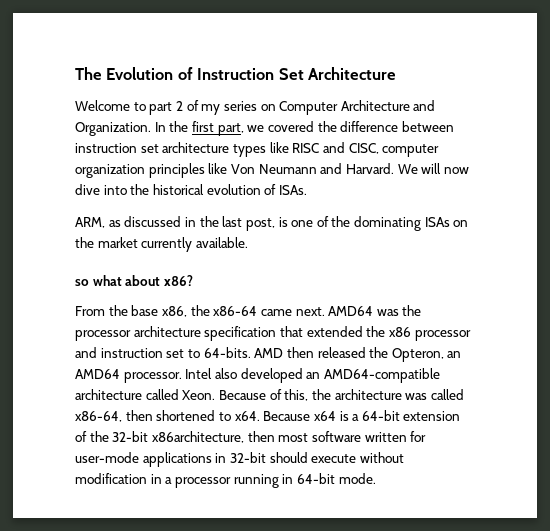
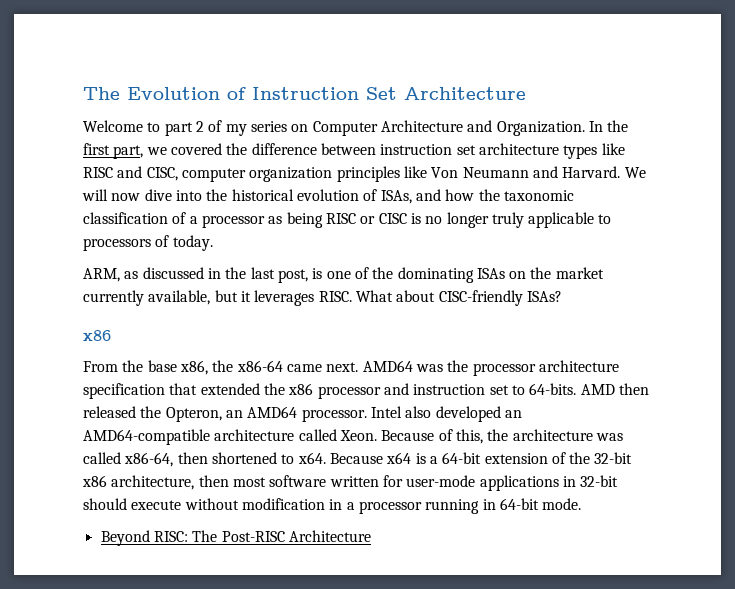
[278,185,307,195] ISAs. -> [380,189,574,204] [83,212,612,228] [83,235,213,251] ISAs, and how the taxonomic classification of a processor as being RISC or CISC is no longer truly applicable to processors of today.
[195,237,248,248] [75,275,193,286] available. // so what about x86? -> [148,290,562,306] [83,330,111,341] available, but it leverages RISC. What about CISC-friendly ISAs? // x86
[151,431,244,443] x86architecture, -> [82,475,195,490] x86 architecture,
(376, 478) none -> [100,530,371,546] // Beyond RISC: The Post-RISC Architecture

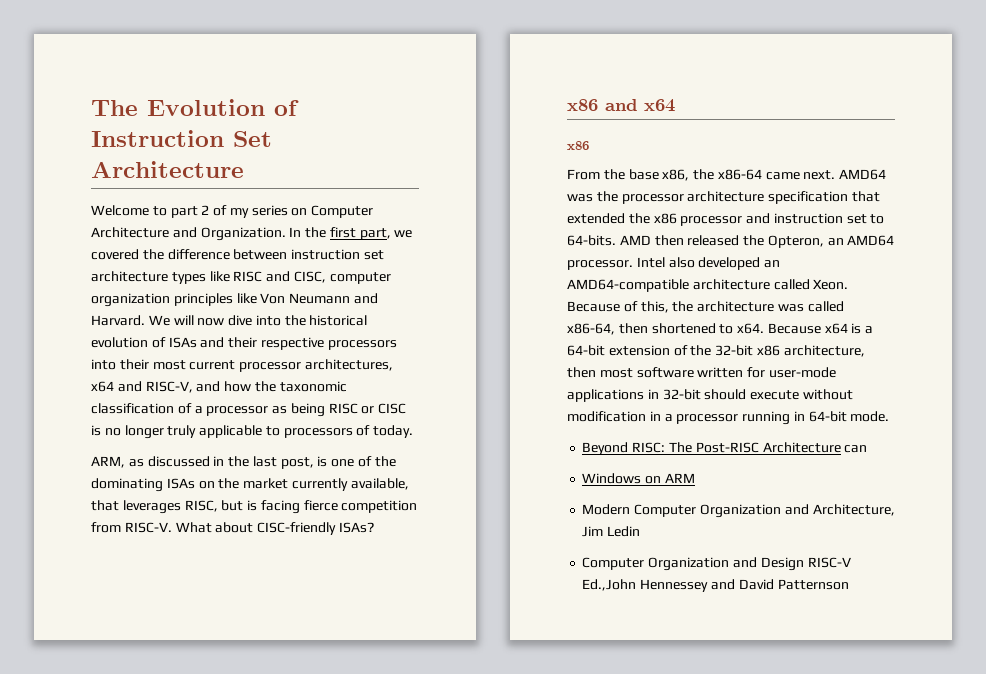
[380,190,412,204] ISAs, -> [168,337,397,350] [91,359,393,372] [91,381,193,393] ISAs and their respective processors into their most current processor architectures, x64 and RISC-V,
[214,290,352,306] but it leverages RISC. -> [91,500,418,514] [91,522,172,533] that leverages RISC, but is facing fierce competition from RISC-V.
(562, 296) none -> [567,99,675,112] // x86 and x64
(371, 536) none -> [844,445,868,453] [582,473,695,484] [582,504,895,518] [582,526,641,537] [582,557,851,571] [582,579,849,592] can // Windows on ARM // Modern Computer Organization and Architecture, Jim Ledin // Computer Organization and Design RISC-V Ed.,John Hennessey and David Patternson

